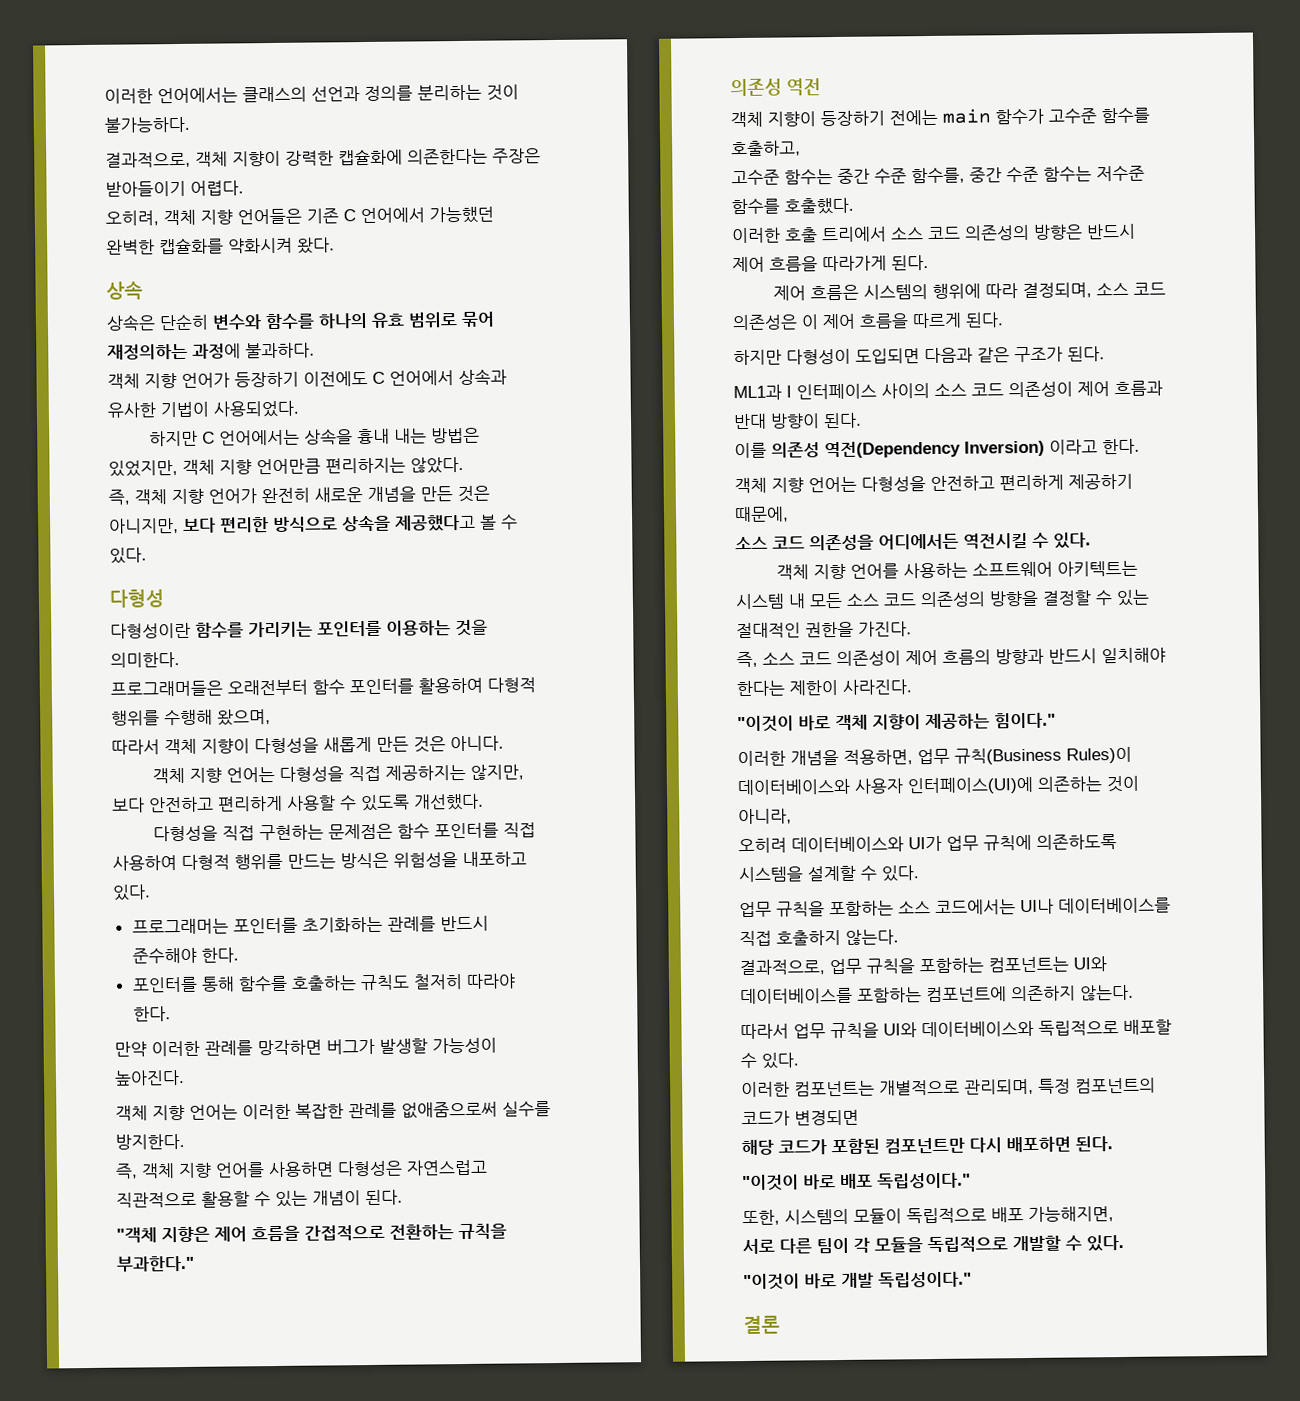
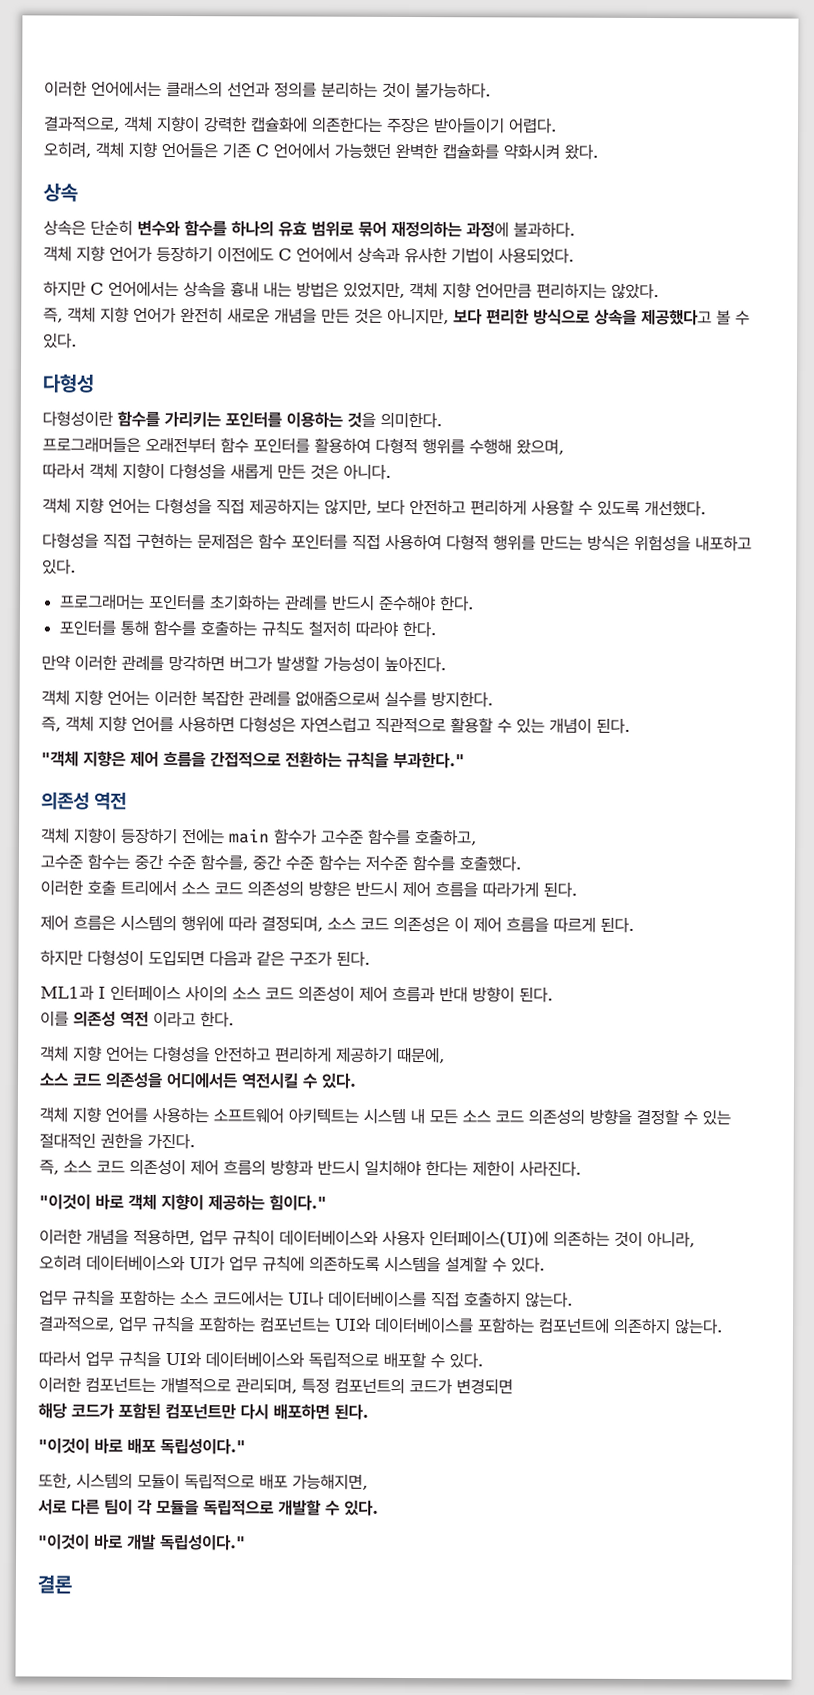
[824,440,1045,459] 역전(Dependency Inversion) -> [120,1010,149,1027] 역전
[954,746,1132,765] 규칙(Business Rules)이 -> [232,1229,275,1246] 규칙이

